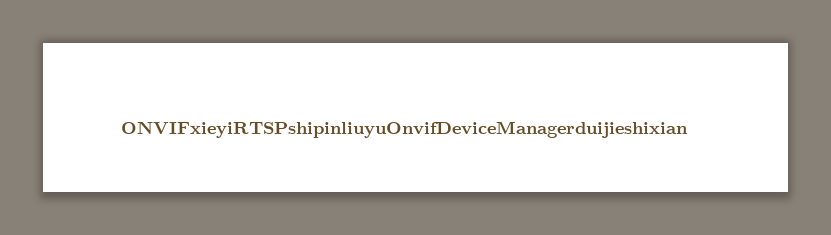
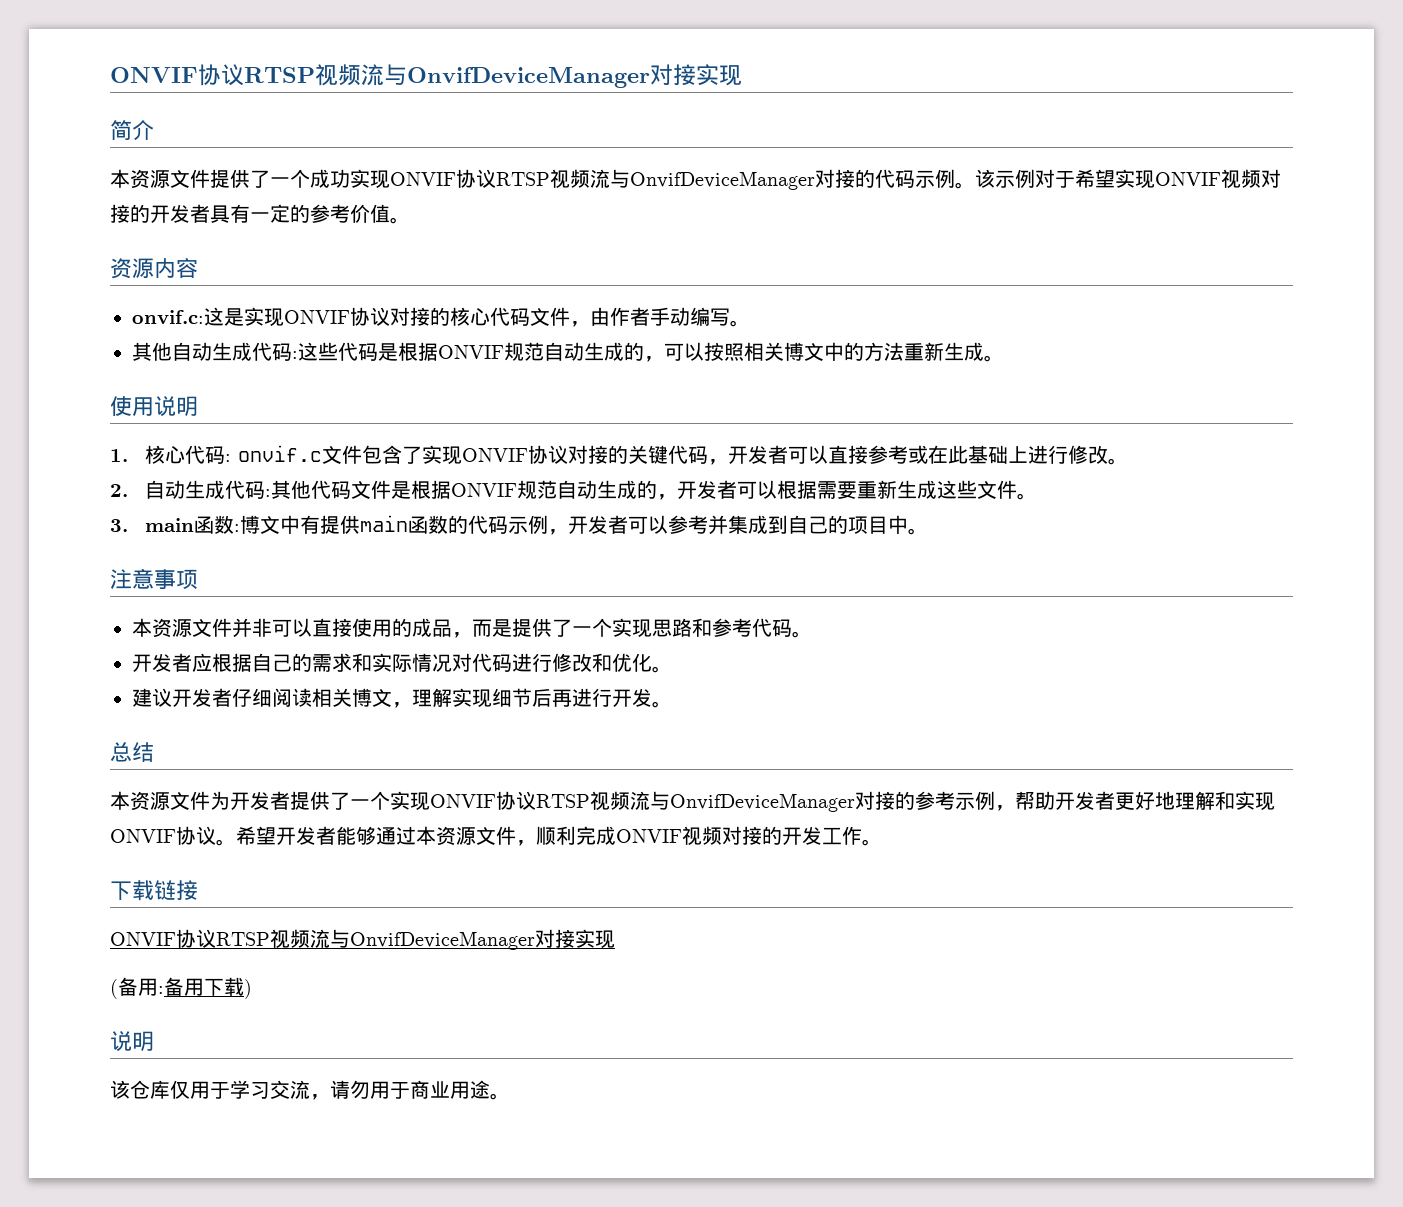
[121,121,688,138] ONVIFxieyiRTSPshipinliuyuOnvifDeviceManagerduijieshixian -> [110,64,742,88] [110,120,154,141] [110,169,1281,190] [110,204,410,224] [110,258,198,279] [132,307,750,327] [132,342,1004,362] [110,396,198,417] [110,445,1128,465] [110,480,1037,500] [110,515,928,535] [110,568,198,590] [132,618,812,638] [132,653,672,673] [132,688,672,708] [110,742,154,762] [110,791,1275,812] [110,826,882,846] [110,880,198,901] [110,929,615,950] [110,977,252,999] [110,1031,154,1052] [110,1080,510,1100] ONVIF协议RTSP视频流与OnvifDeviceManager对接实现 // 简介 // 本资源文件提供了一个成功实现ONVIF协议RTSP视频流与OnvifDeviceManager对接的代码示例。该示例对于希望实现ONVIF视频对接的开发者具有一定的参考价值。 // 资源内容 // onvif.c:这是实现ONVIF协议对接的核心代码文件，由作者手动编写。 // 其他自动生成代码:这些代码是根据ONVIF规范自动生成的，可以按照相关博文中的方法重新生成。 // 使用说明 // 1.核心代码: onvif.c文件包含了实现ONVIF协议对接的关键代码，开发者可以直接参考或在此基础上进行修改。 // 2.自动生成代码:其他代码文件是根据ONVIF规范自动生成的，开发者可以根据需要重新生成这些文件。 // 3. main函数:博文中有提供main函数的代码示例，开发者可以参考并集成到自己的项目中。 // 注意事项 // 本资源文件并非可以直接使用的成品，而是提供了一个实现思路和参考代码。 // 开发者应根据自己的需求和实际情况对代码进行修改和优化。 // 建议开发者仔细阅读相关博文，理解实现细节后再进行开发。 // 总结 // 本资源文件为开发者提供了一个实现ONVIF协议RTSP视频流与OnvifDeviceManager对接的参考示例，帮助开发者更好地理解和实现ONVIF协议。希望开发者能够通过本资源文件，顺利完成ONVIF视频对接的开发工作。 // 下载链接 // ONVIF协议RTSP视频流与OnvifDeviceManager对接实现 // (备用:备用下载) // 说明 // 该仓库仅用于学习交流，请勿用于商业用途。

